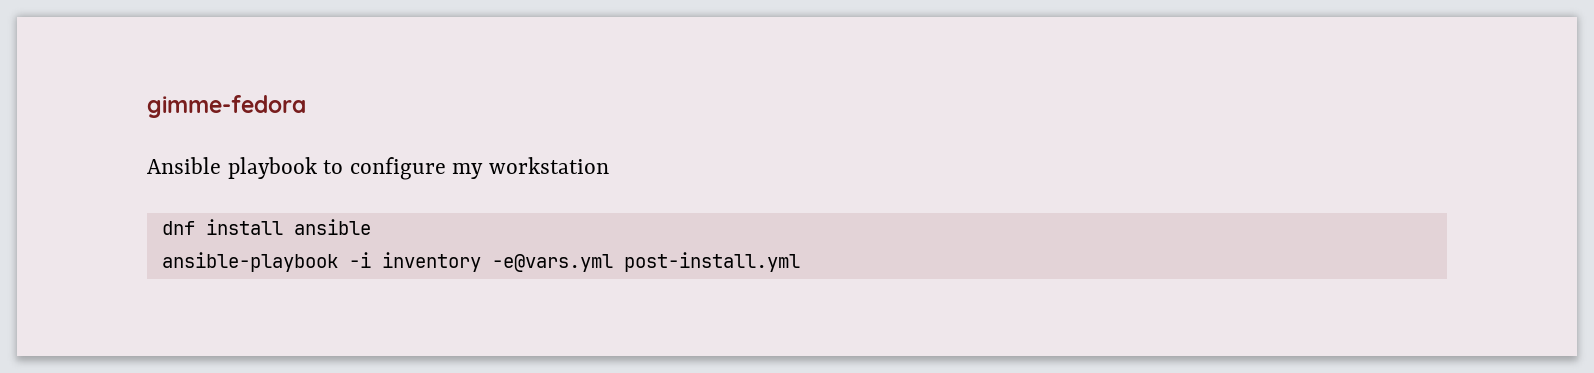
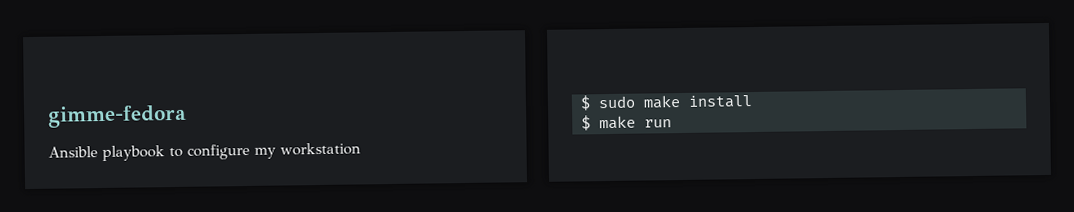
[161,219,371,235] [161,252,800,272] dnf install ansible // ansible-playbook -i inventory -e@vars.yml post-install.yml -> [580,95,753,111] [581,115,672,131] $ sudo make install // $ make run

